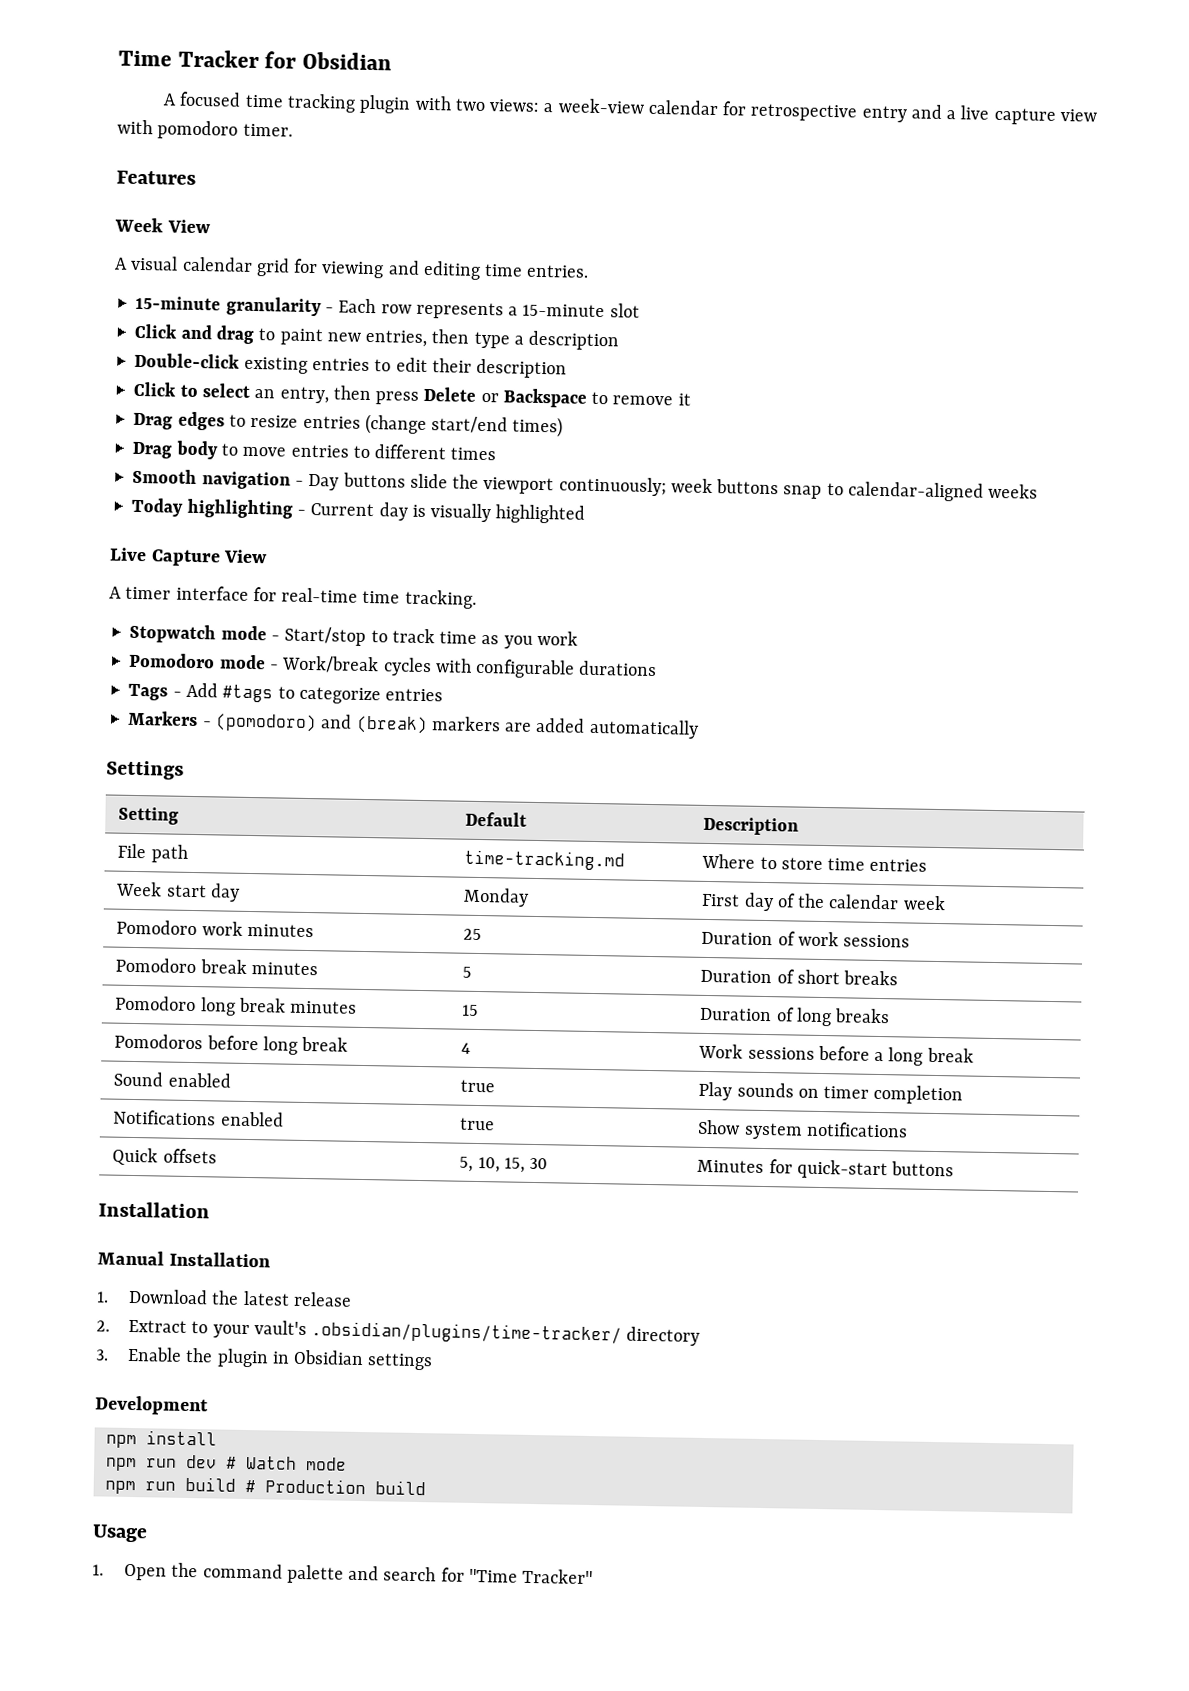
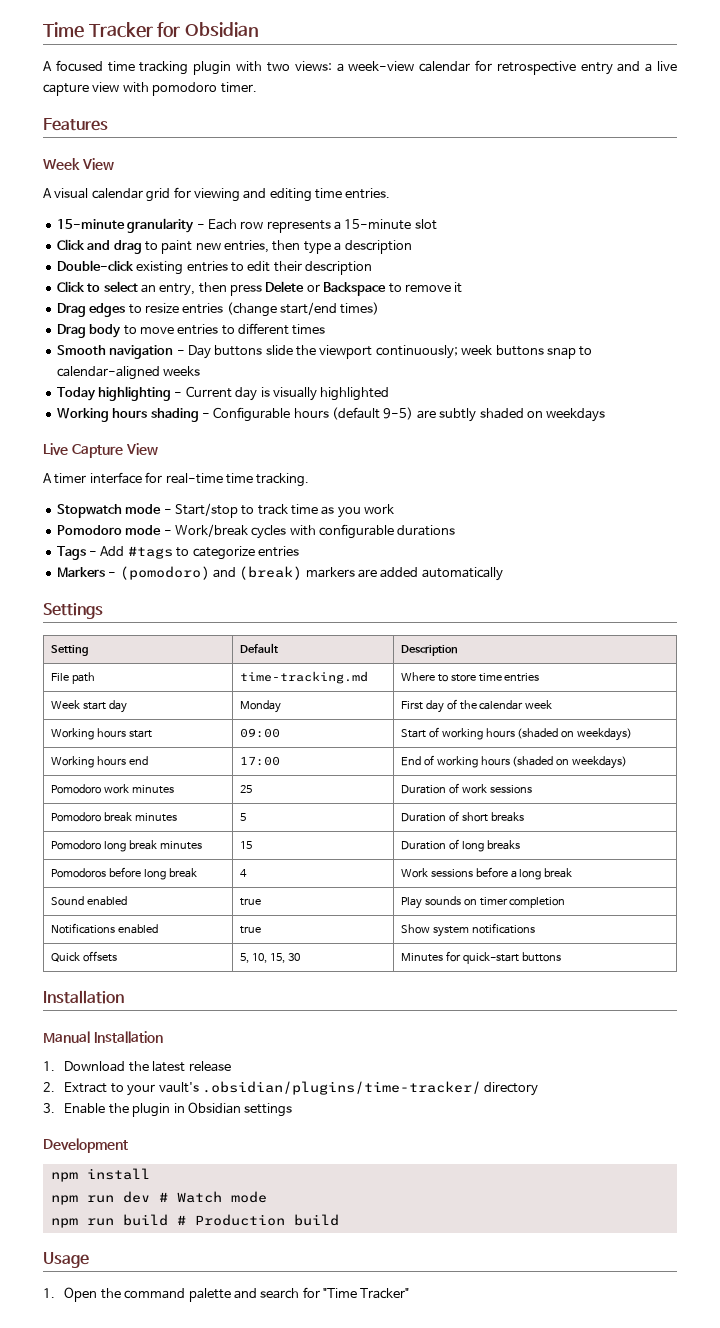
(586, 514) none -> [56,407,606,422] // Working hours shading - Configurable hours (default 9-5) are subtly shaded on weekdays
(946, 903) none -> [50,728,152,740] [239,728,280,738] [400,727,633,741] [50,756,148,768] [239,756,280,766] [400,755,628,769] // Working hours start | 09:00 | Start of working hours (shaded on weekdays) // Working hours end | 17:00 | End of working hours (shaded on weekdays)

